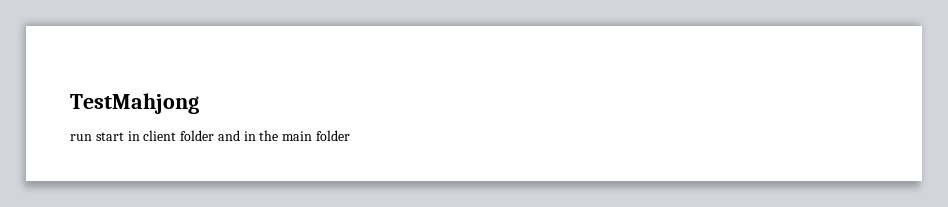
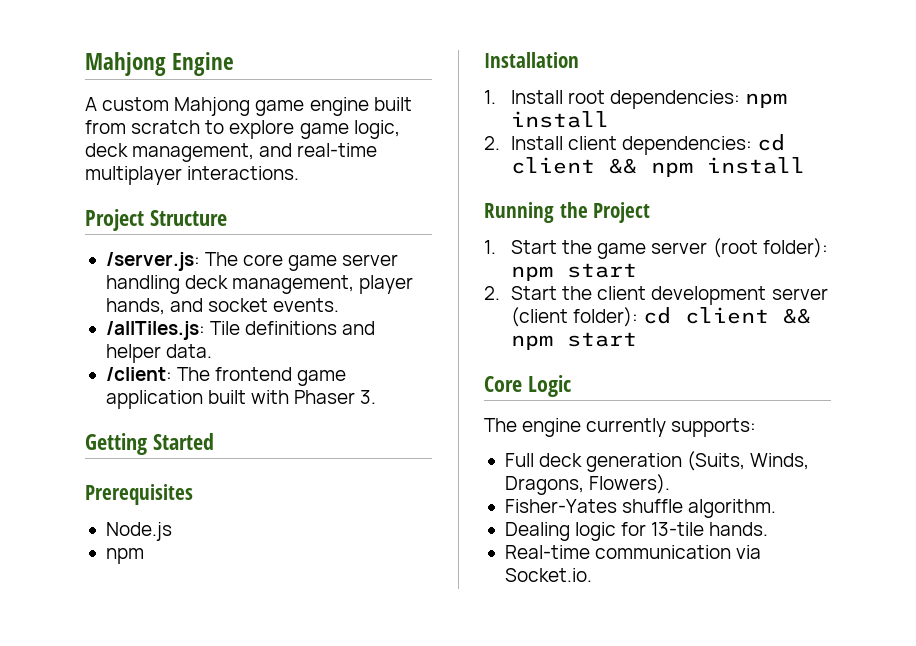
[70,93,199,114] [70,130,351,141] TestMahjong // run start in client folder and in the main folder -> [85,52,235,76] [85,97,412,116] [85,120,400,139] [85,143,378,162] [85,166,300,185] [85,209,227,231] [105,252,399,271] [105,275,414,294] [105,298,340,315] [105,321,376,340] [105,344,213,363] [105,367,347,386] [105,390,377,409] [85,433,214,455] [85,484,193,505] [105,522,172,541] [105,548,144,564] [484,52,579,68] [484,90,788,109] [511,111,610,128] [484,134,786,155] [511,157,806,177] [484,202,651,223] [484,238,828,259] [511,263,638,281] [484,286,828,305] [511,307,812,327] [511,332,638,350] [484,375,571,397] [484,418,757,437] [504,451,810,472] [504,474,671,495] [504,499,777,518] [504,522,769,541] [504,545,762,559] [504,568,592,582] Mahjong Engine // A custom Mahjong game engine built from scratch to explore game logic, deck management, and real-time multiplayer interactions. // Project Structure // /server.js: The core game server handling deck management, player hands, and socket events. // /allTiles.js: Tile definitions and helper data. // /client: The frontend game application built with Phaser 3. // Getting Started // Prerequisites // Node.js // npm // Installation // 1. Install root dependencies: npm install // 2. Install client dependencies: cd client && npm install // Running the Project // 1. Start the game server (root folder): npm start // 2. Start the client development server (client folder): cd client && npm start // Core Logic // The engine currently supports: // Full deck generation (Suits, Winds, Dragons, Flowers). // Fisher-Yates shuffle algorithm. // Dealing logic for 13-tile hands. // Real-time communication via Socket.io.

